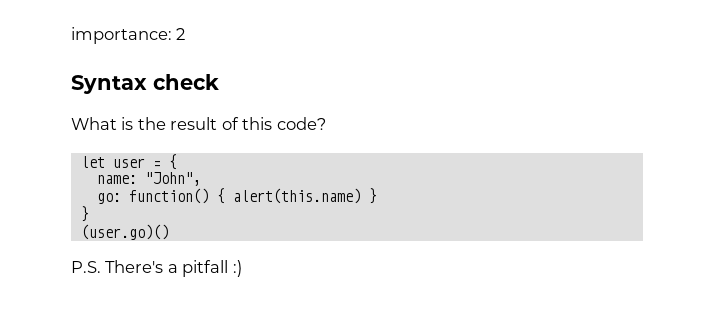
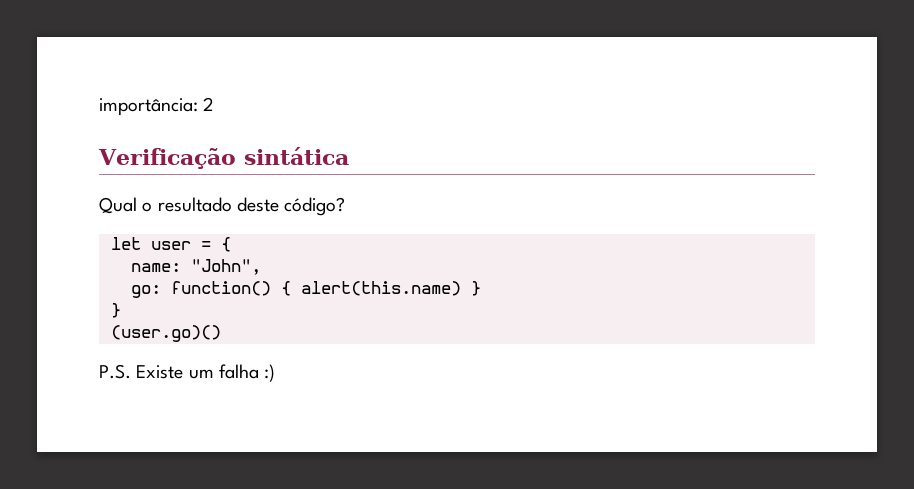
[71,27,172,44] importance: -> [99,98,198,116] importância:
[71,74,219,94] [71,117,326,130] Syntax check // What is the result of this code? -> [98,147,349,169] [99,197,346,216] Verificação sintática // Qual o resultado deste código?
[105,260,229,277] There's a pitfall -> [136,364,259,379] Existe um falha

